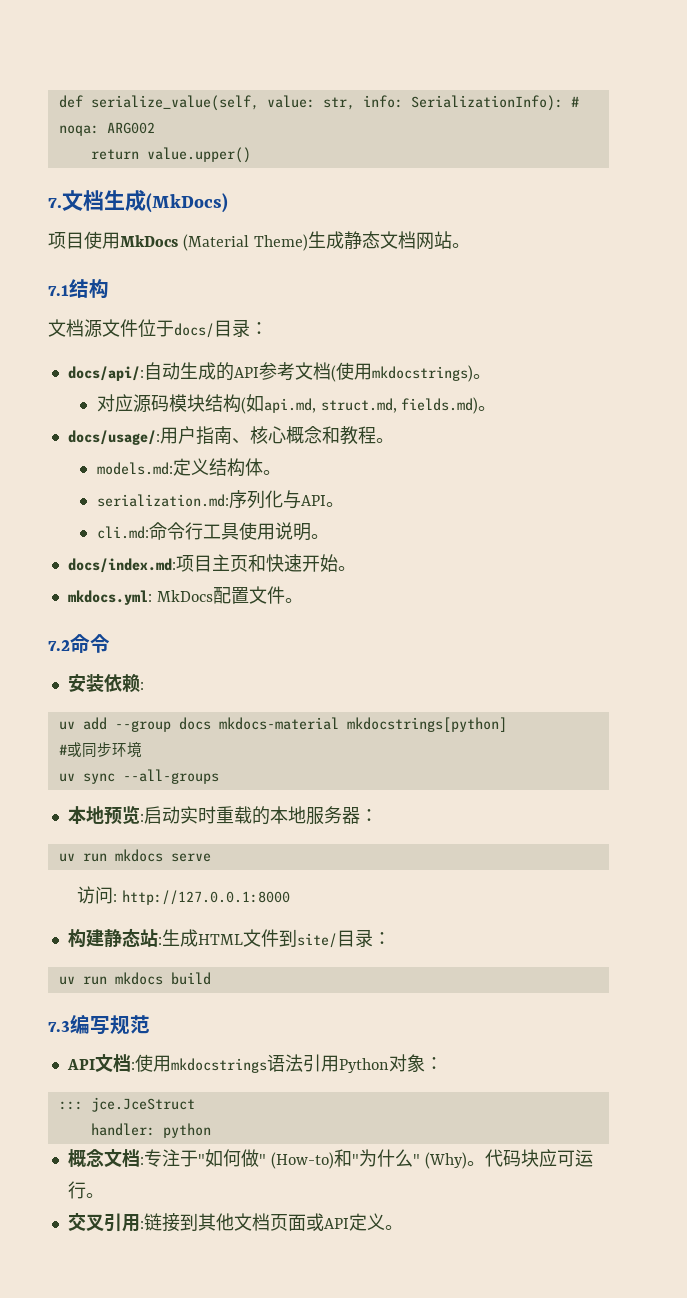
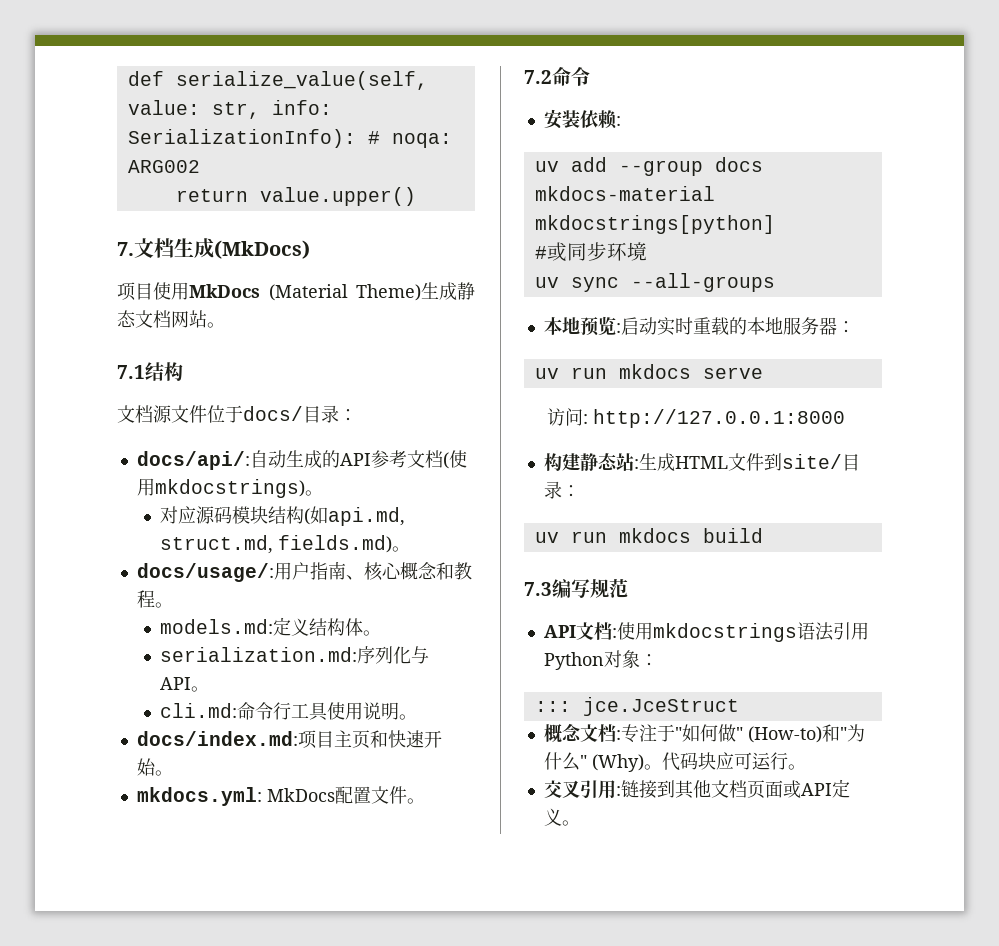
[90,1123,211,1138] // handler: python -> (739, 706) none

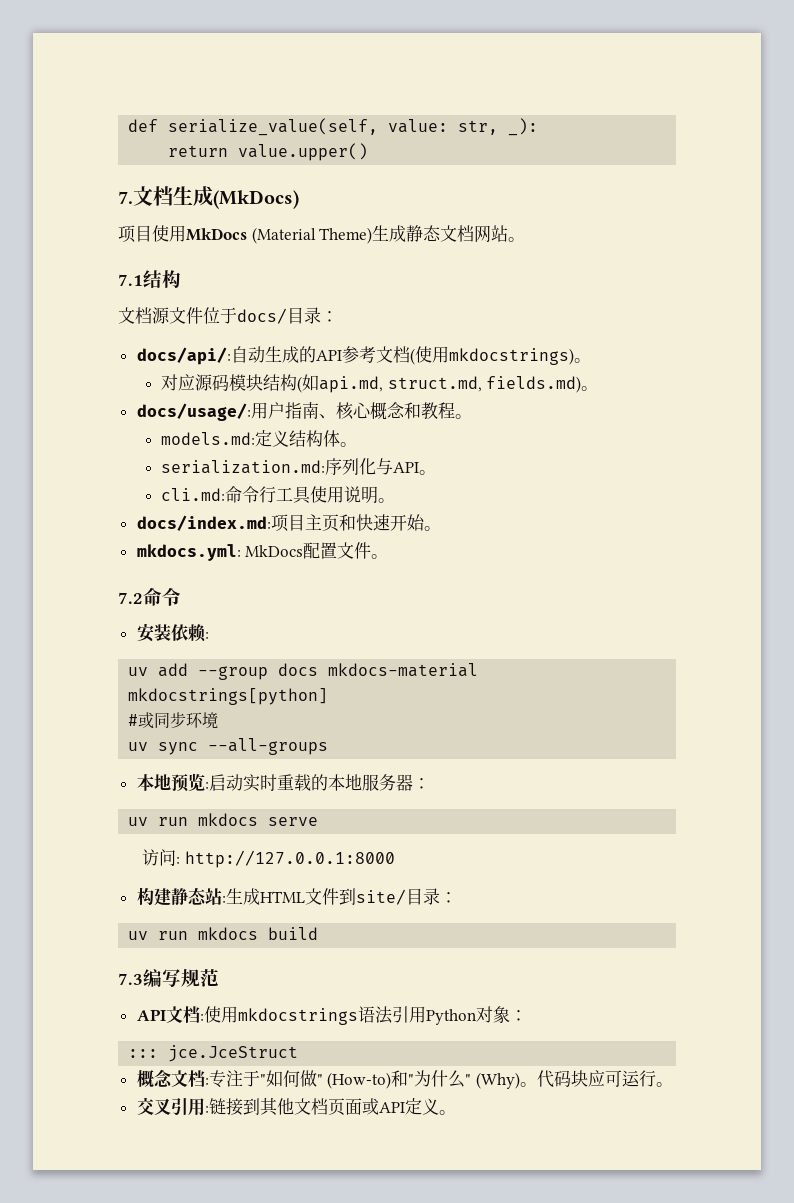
[271,100,332,115] [127,129,452,148] [127,160,200,173] info: SerializationInfo): # noqa: ARG002 -> [508,118,539,136] _):

